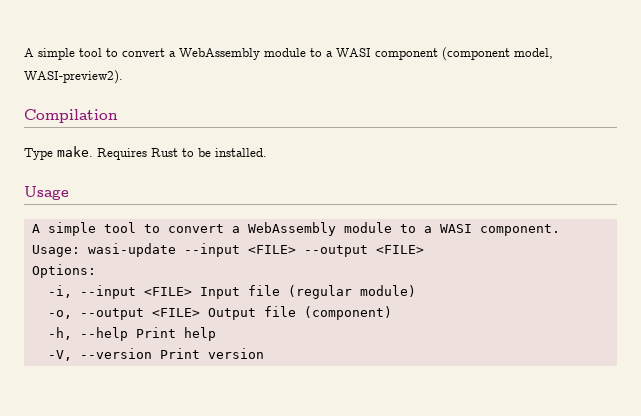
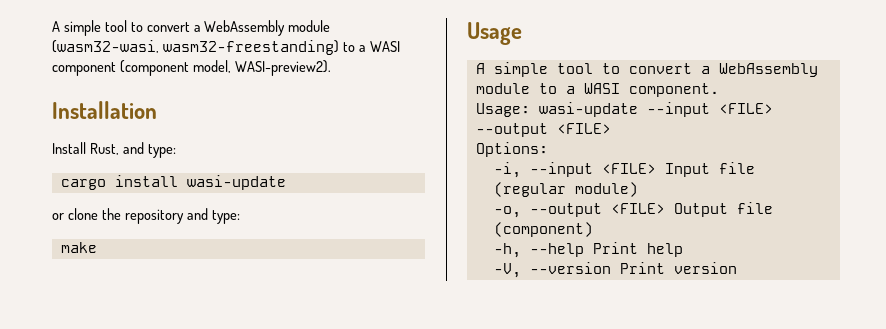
[24,48,306,60] A simple tool to convert a WebAssembly module -> [52,20,331,36] [52,40,339,55] A simple tool to convert a WebAssembly module (wasm32-wasi, wasm32-freestanding)
[24,109,118,123] [24,146,267,160] Compilation // Type make. Requires Rust to be installed. -> [52,101,157,119] [52,142,176,158] [60,175,286,190] [52,208,240,224] [60,242,97,253] Installation // Install Rust, and type: // cargo install wasi-update // or clone the repository and type: // make

